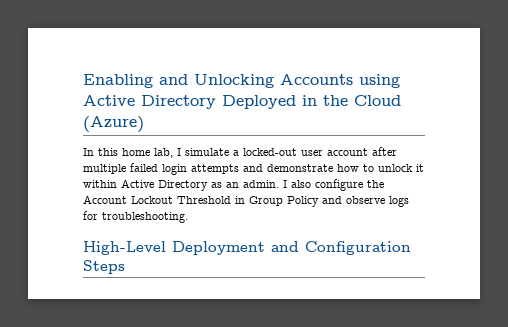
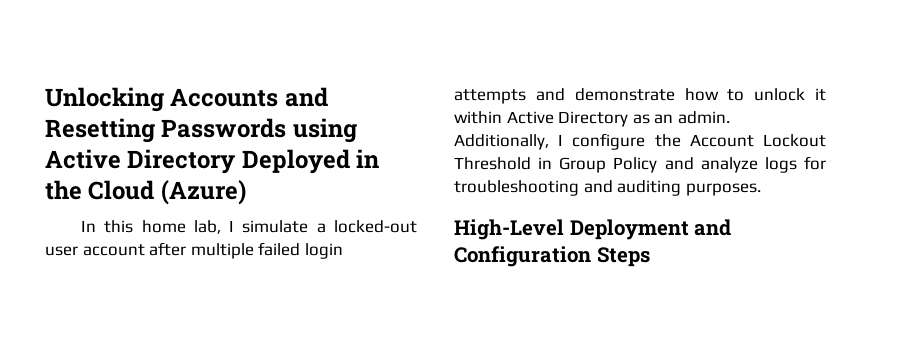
[83,74,353,88] Enabling and Unlocking Accounts -> [45,87,328,112] [45,118,287,143] Unlocking Accounts and Resetting Passwords
[283,180,311,188] I also -> [454,134,564,150] Additionally, I
[346,196,385,204] observe -> [700,157,758,173] analyze
[102,212,188,223] troubleshooting. -> [454,180,761,196] troubleshooting and auditing purposes.

